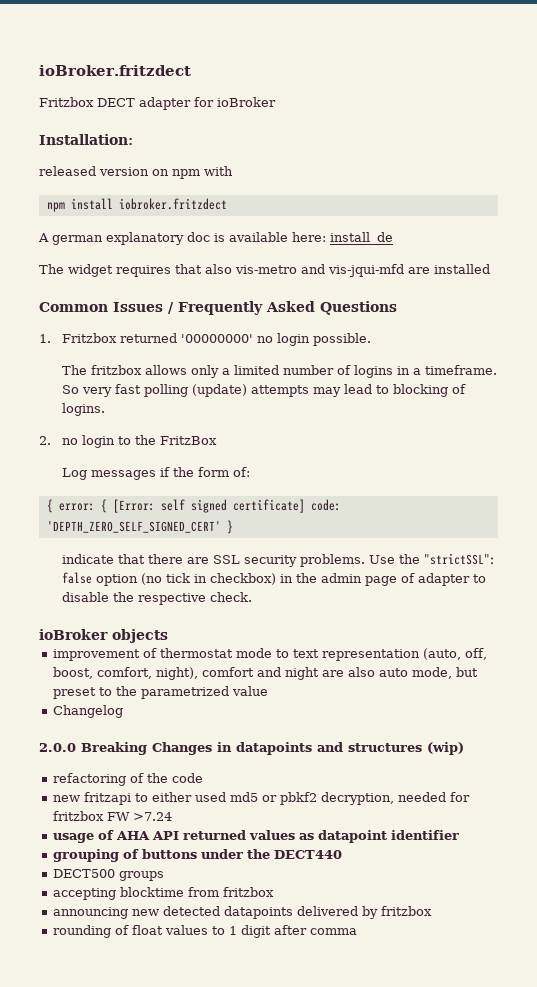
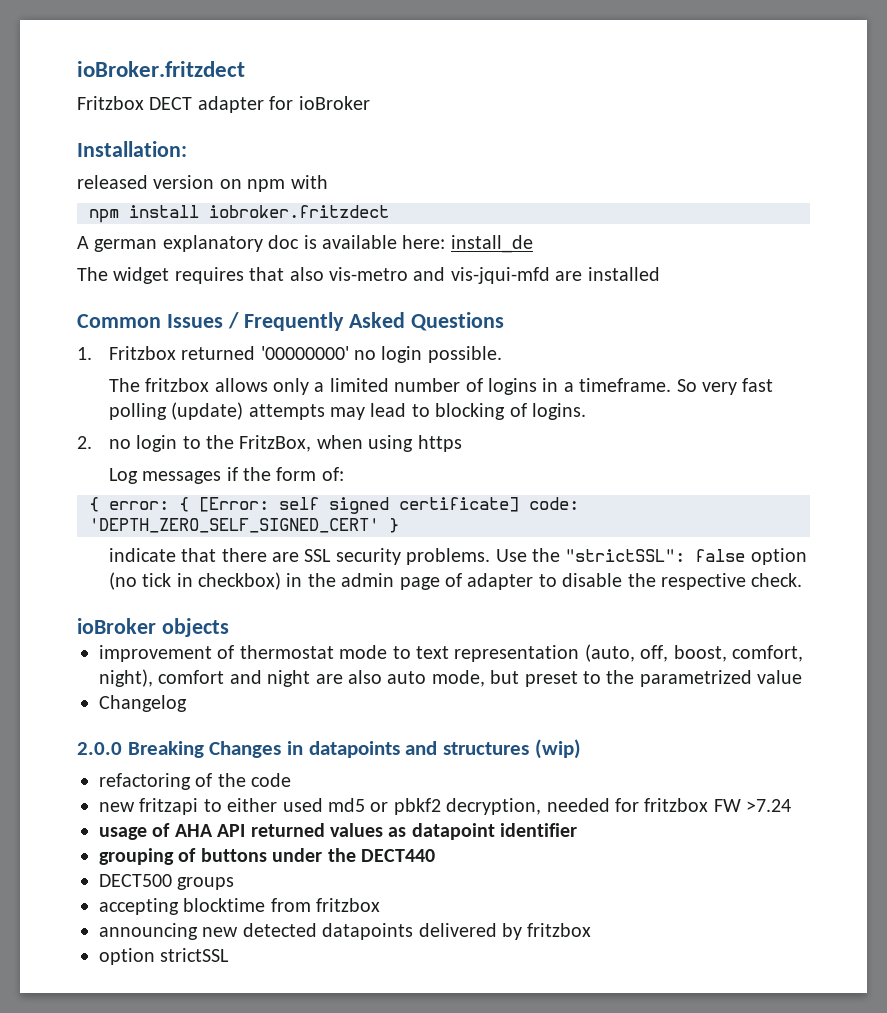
[159,436,217,445] FritzBox -> [239,435,462,452] FritzBox, when using https
[52,925,357,938] rounding of float values to 1 digit after comma -> [99,948,230,965] option strictSSL

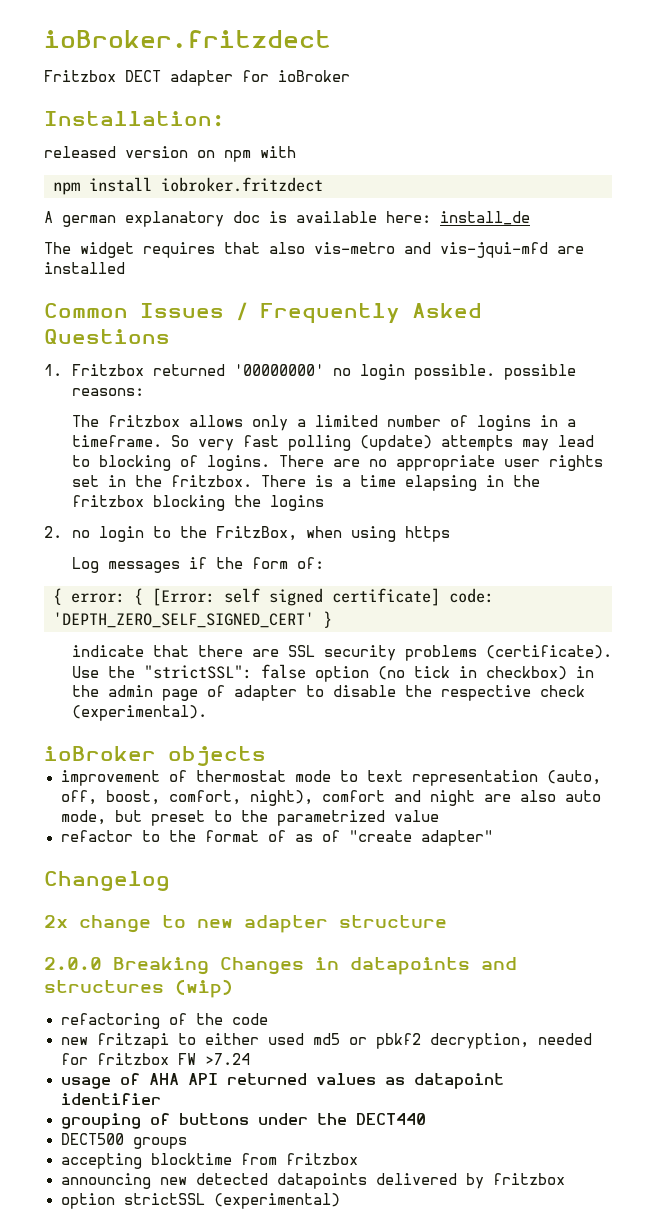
(502, 354) none -> [503,364,576,380] [71,388,144,396] possible reasons:
(587, 411) none -> [278,455,603,471] [71,475,540,491] [71,495,324,511] There are no appropriate user rights set in the fritzbox. There is a time elapsing in the fritzbox blocking the logins
[406,548,491,565] problems. -> [404,645,612,661] problems (certificate).
[751,573,803,587] check. -> [539,685,585,697] [71,705,207,721] check (experimental).
[99,695,187,712] Changelog -> [60,830,493,846] [44,871,170,891] [44,915,447,933] refactor to the format of as of "create adapter" // Changelog // 2x change to new adapter structure
(230, 955) none -> [213,1193,340,1209] (experimental)

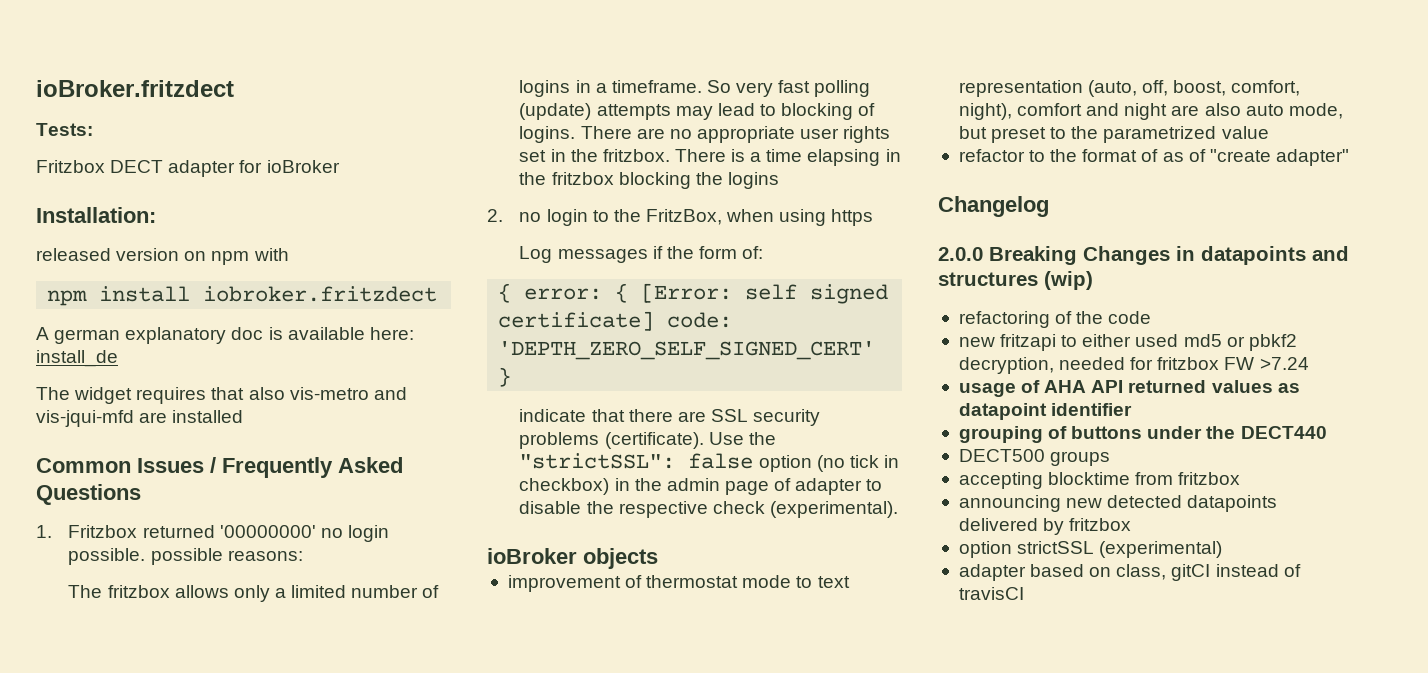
(331, 39) none -> [36,123,93,136] // Tests:
[44,915,447,933] // 2x change to new adapter structure -> (1049, 206) none
(340, 1201) none -> [958,564,1301,581] [958,587,1024,600] // adapter based on class, gitCI instead of travisCI

